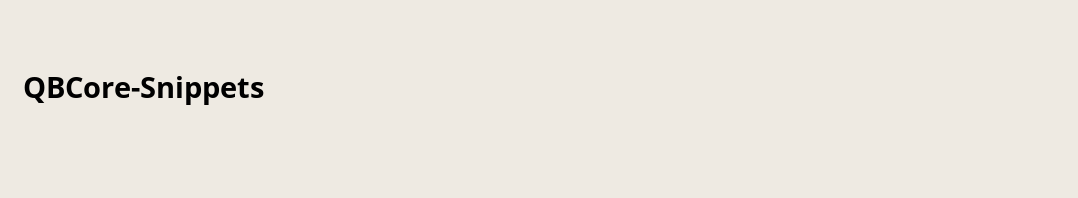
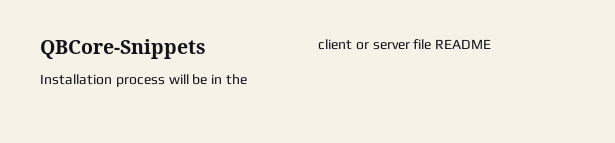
(264, 90) none -> [40,74,247,87] [318,39,492,50] // Installation process will be in the client or server file README

